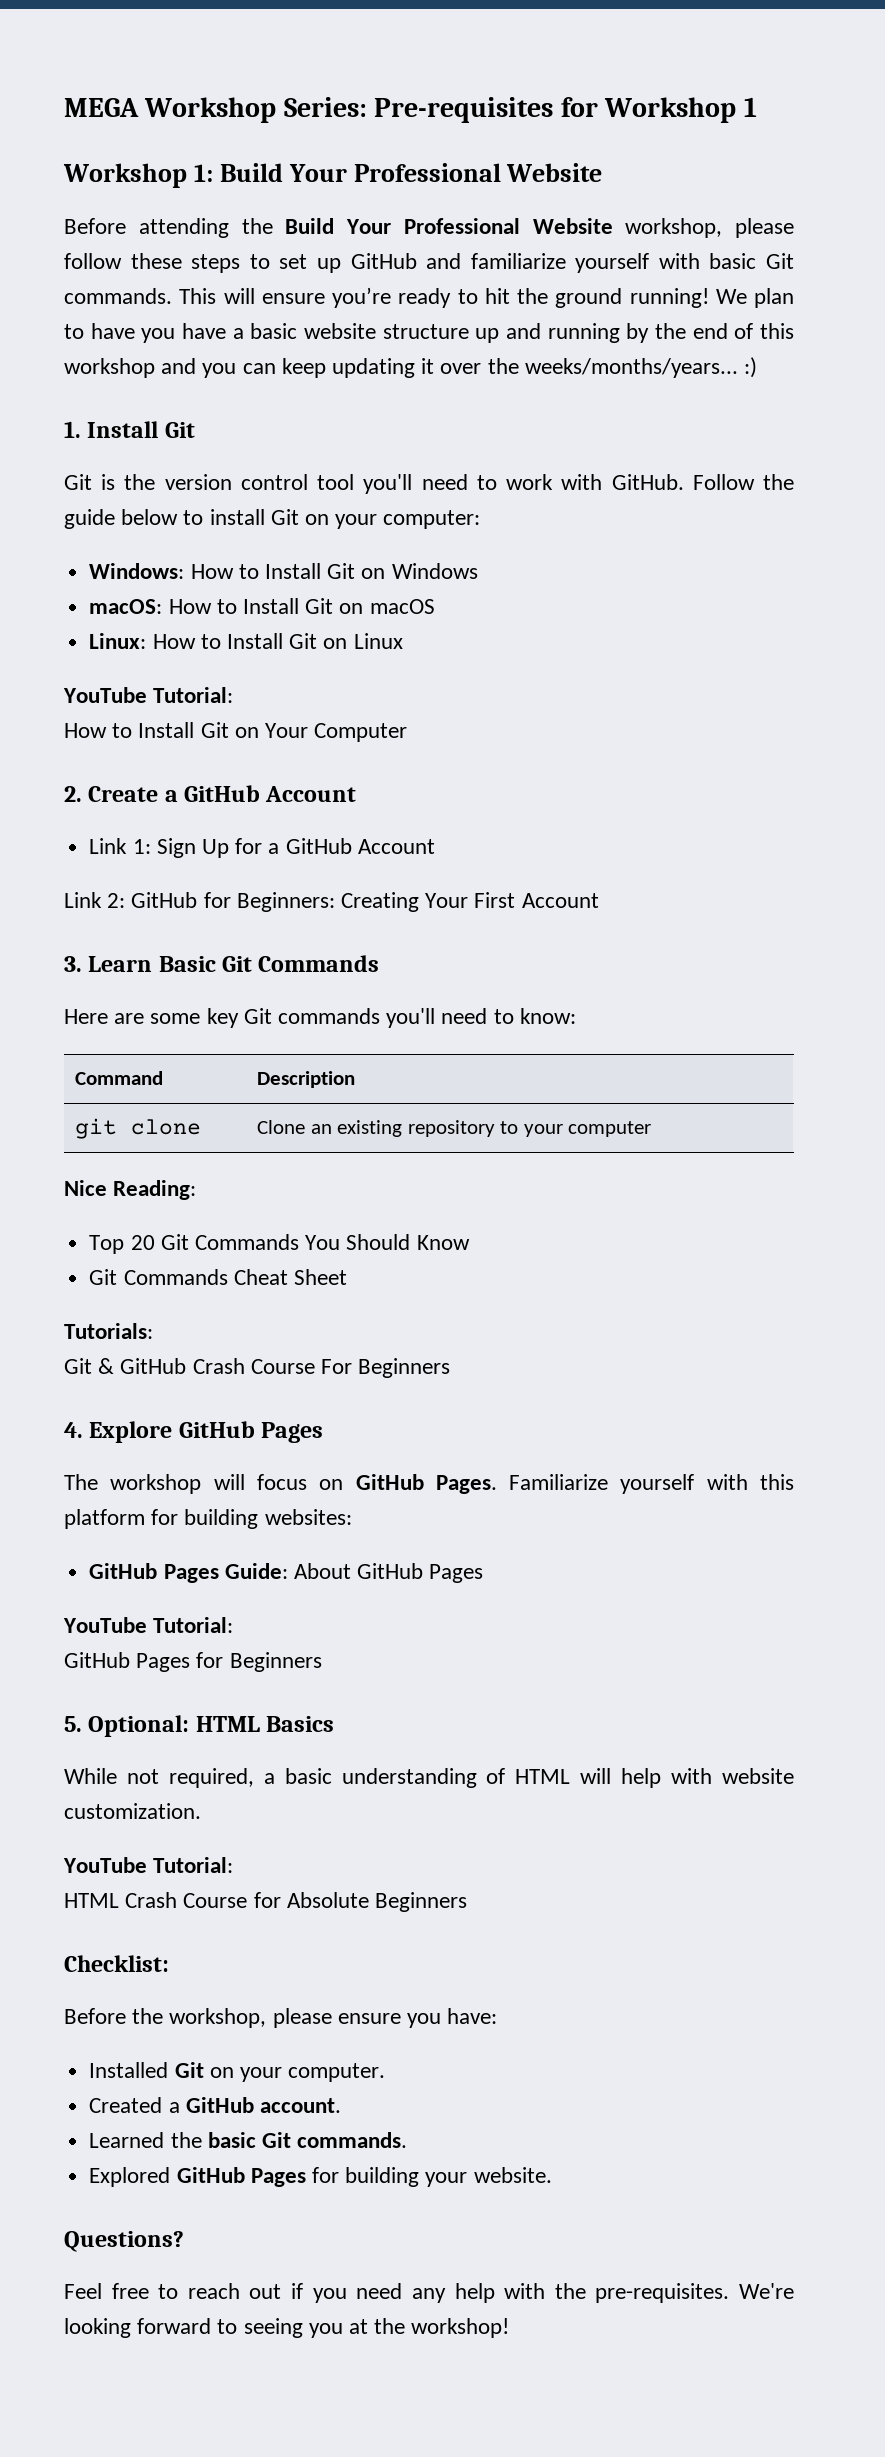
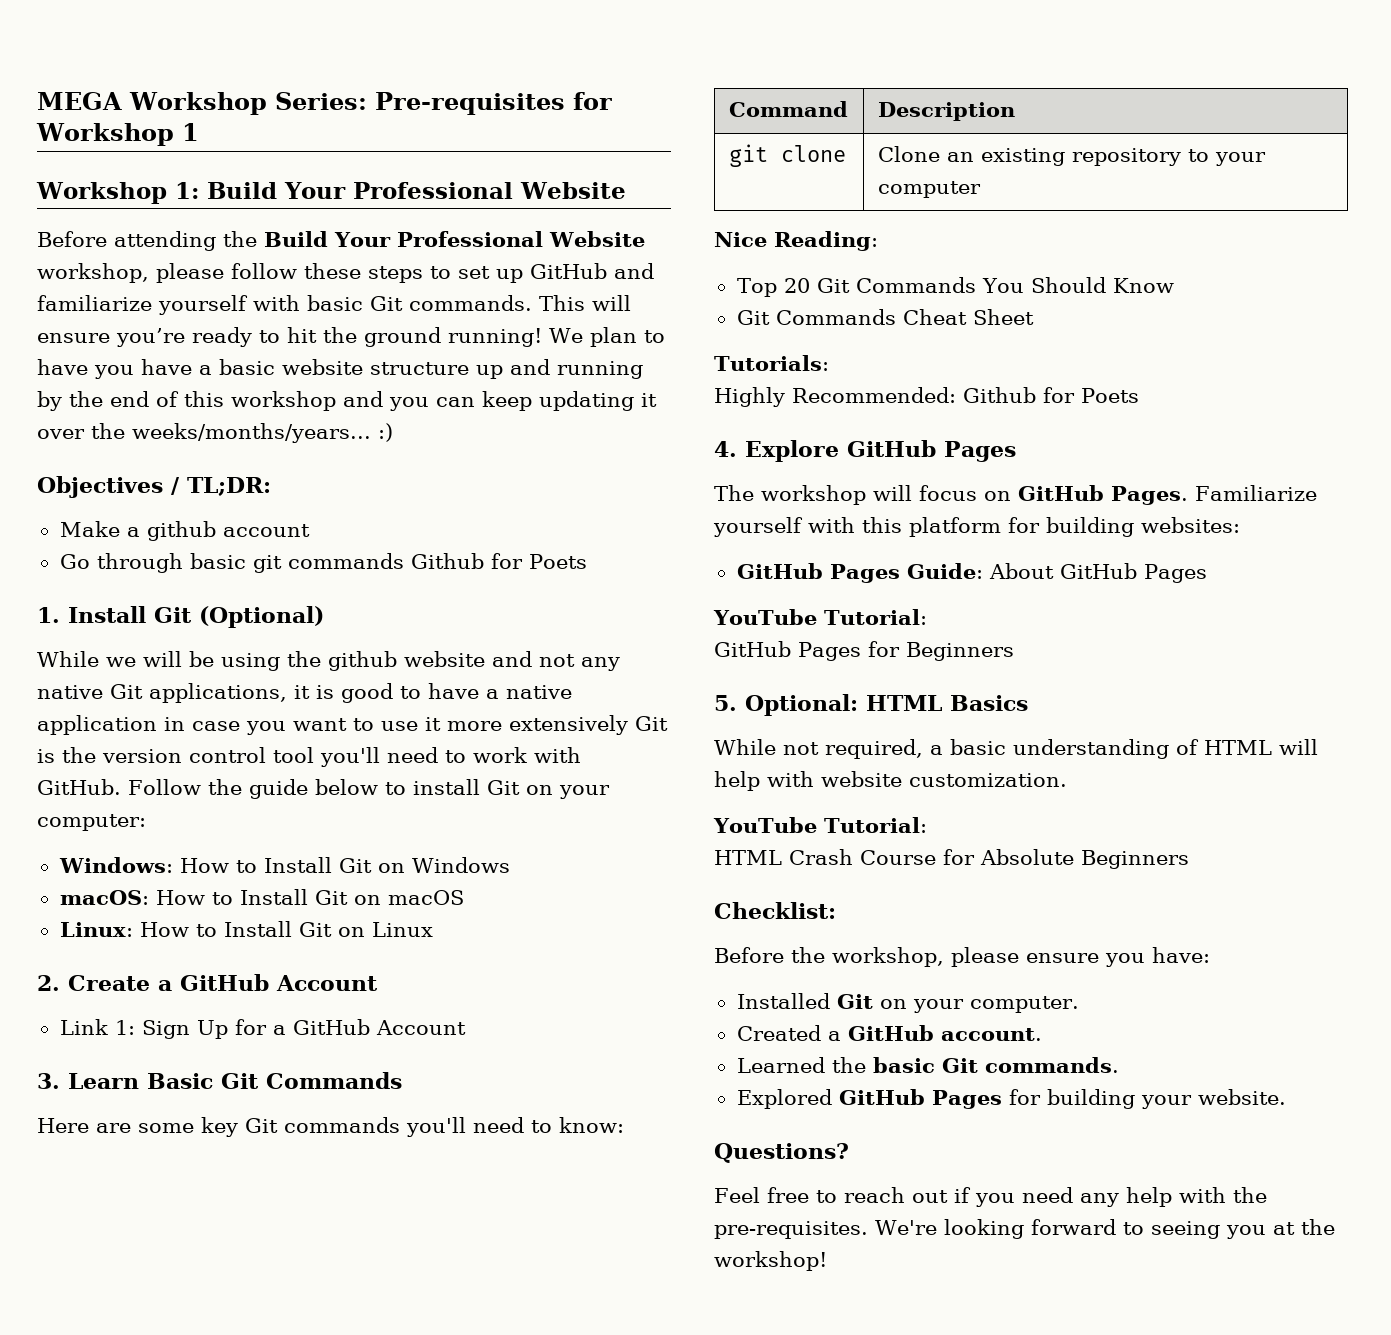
[64,421,195,438] 1. Install Git // -> [37,476,271,498] [59,521,310,541] [59,553,587,573] [37,606,324,628] [37,651,620,671] [37,683,572,703] [37,715,628,735] Objectives / TL;DR: // Make a github account // Go through basic git commands Github for Poets // 1. Install Git (Optional) // While we will be using the github website and not any native Git applications, it is good to have a native application in case you want to use it more extensively
[63,687,234,703] [64,722,408,742] // YouTube Tutorial: // How to Install Git on Your Computer -> (433, 929) none
[64,892,599,912] // Link 2: GitHub for Beginners: Creating Your First Account -> (466, 1027) none
[64,1358,451,1378] Git & GitHub Crash Course For Beginners -> [714,387,1139,407] Highly Recommended: Github for Poets

